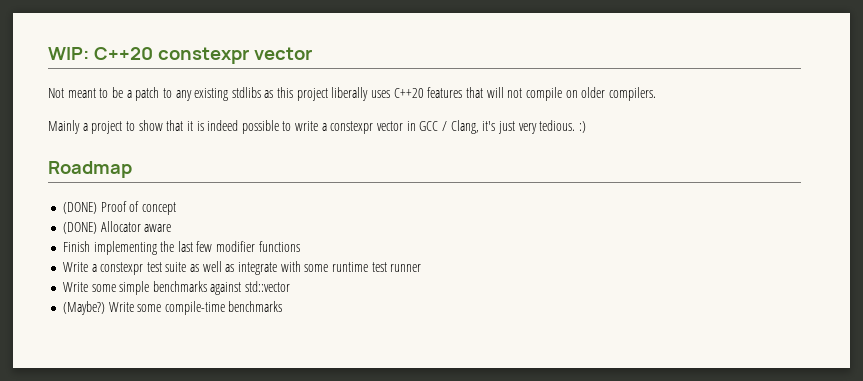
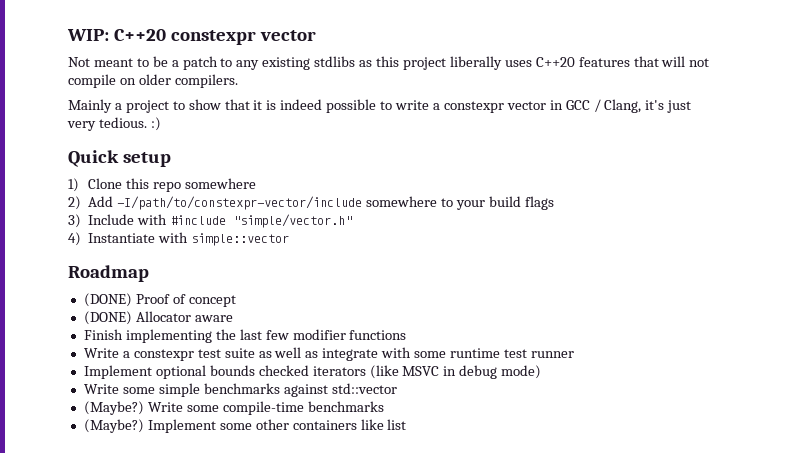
(586, 127) none -> [68,150,171,167] [68,178,256,192] [68,196,554,210] [68,214,353,228] [68,232,290,246] // Quick setup // 1) Clone this repo somewhere // 2) Add -I/path/to/constexpr-vector/include somewhere to your build flags // 3) Include with #include "simple/vector.h" // 4) Instantiate with simple::vector
(422, 268) none -> [83,365,542,379] // Implement optional bounds checked iterators (like MSVC in debug mode)
(283, 306) none -> [83,419,407,433] // (Maybe?) Implement some other containers like list

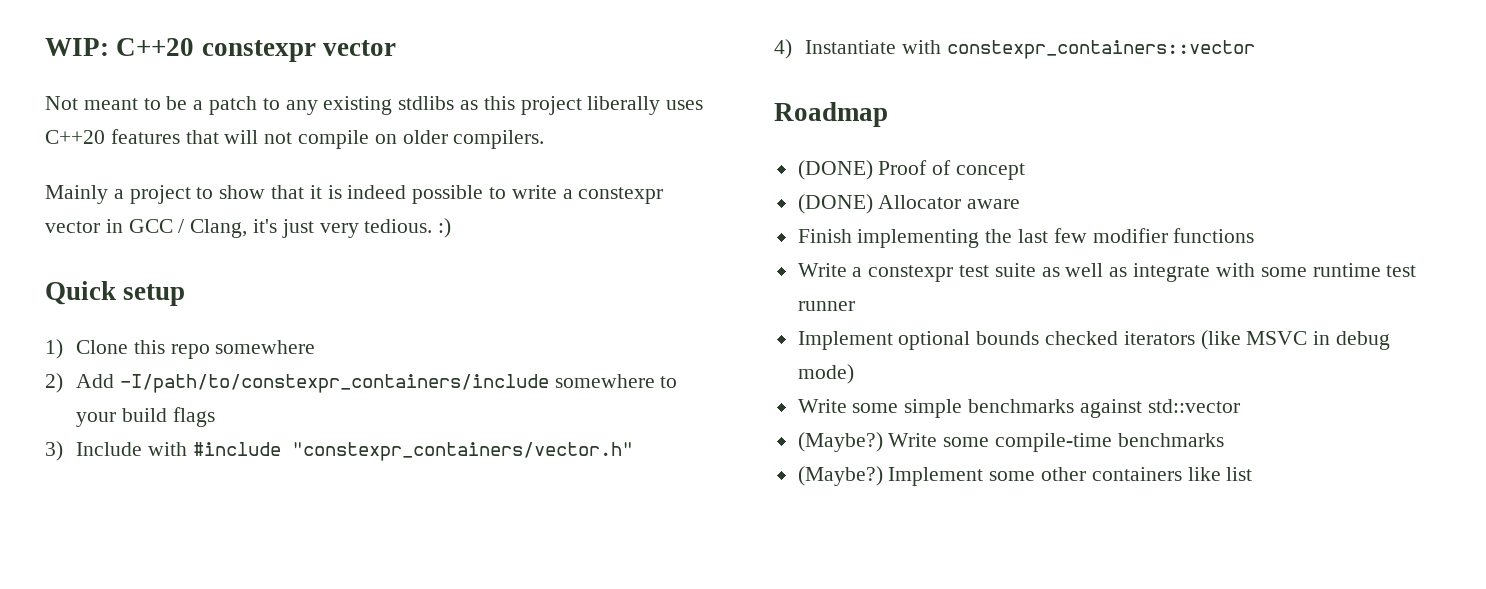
[117,196,363,210] -I/path/to/constexpr-vector/include -> [119,374,549,393] -I/path/to/constexpr_containers/include
[233,214,353,228] "simple/vector.h" -> [291,442,633,461] "constexpr_containers/vector.h"
[191,233,290,246] simple::vector -> [946,40,1255,59] constexpr_containers::vector

